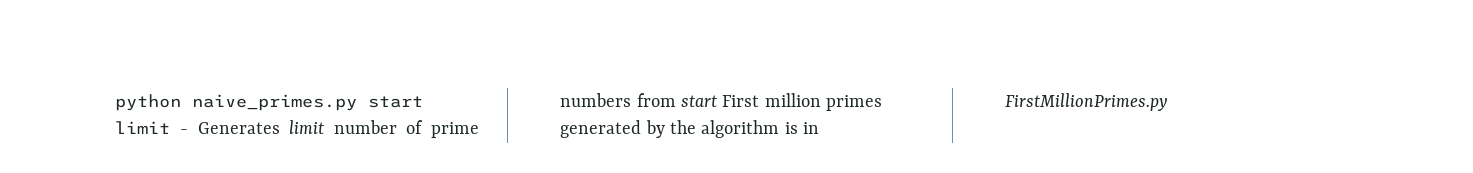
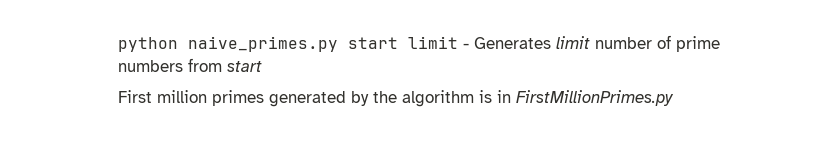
(717, 101) none -> (263, 66) //

